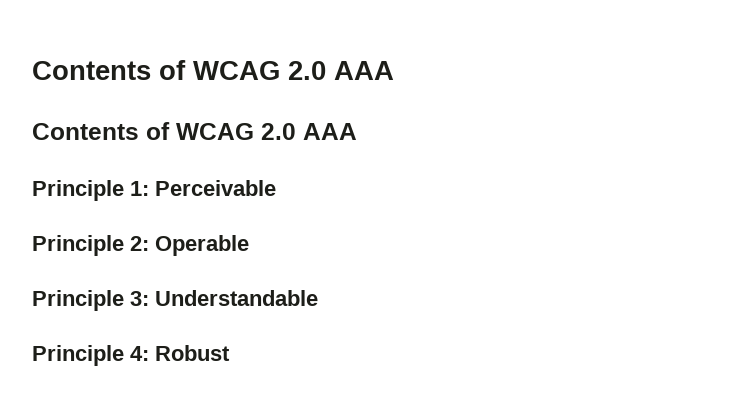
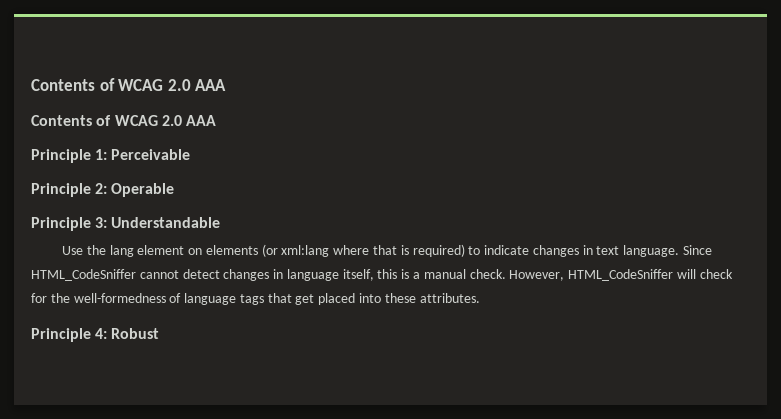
(318, 298) none -> [61,244,713,257] [31,269,733,281] [31,293,480,305] // Use the lang element on elements (or xml:lang where that is required) to indicate changes in text language. Since HTML_CodeSniffer cannot detect changes in language itself, this is a manual check. However, HTML_CodeSniffer will check for the well-formedness of language tags that get placed into these attributes.

